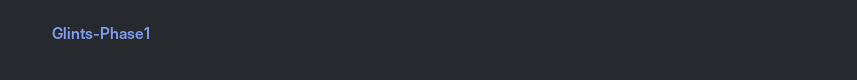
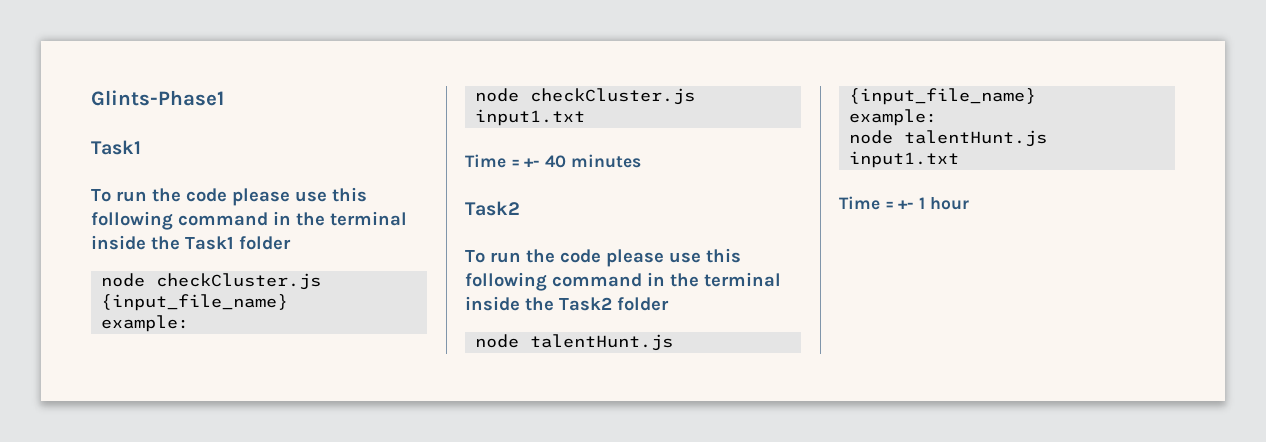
(150, 33) none -> [91,140,141,155] [91,187,367,206] [91,211,407,230] [91,235,291,250] [101,273,322,290] [101,294,289,311] [101,315,190,332] [475,88,696,105] [475,109,586,126] [465,154,641,168] [465,201,520,216] [465,248,741,267] [465,272,781,291] [465,296,669,311] [475,334,674,351] [849,88,1037,105] [849,109,938,126] [849,130,1048,147] [849,151,960,168] [839,196,969,210] // Task1 // To run the code please use this following command in the terminal inside the Task1 folder // node checkCluster.js {input_file_name} // example: // node checkCluster.js input1.txt // Time = +- 40 minutes // Task2 // To run the code please use this following command in the terminal inside the Task2 folder // node talentHunt.js {input_file_name} // example: // node talentHunt.js input1.txt // Time = +- 1 hour

